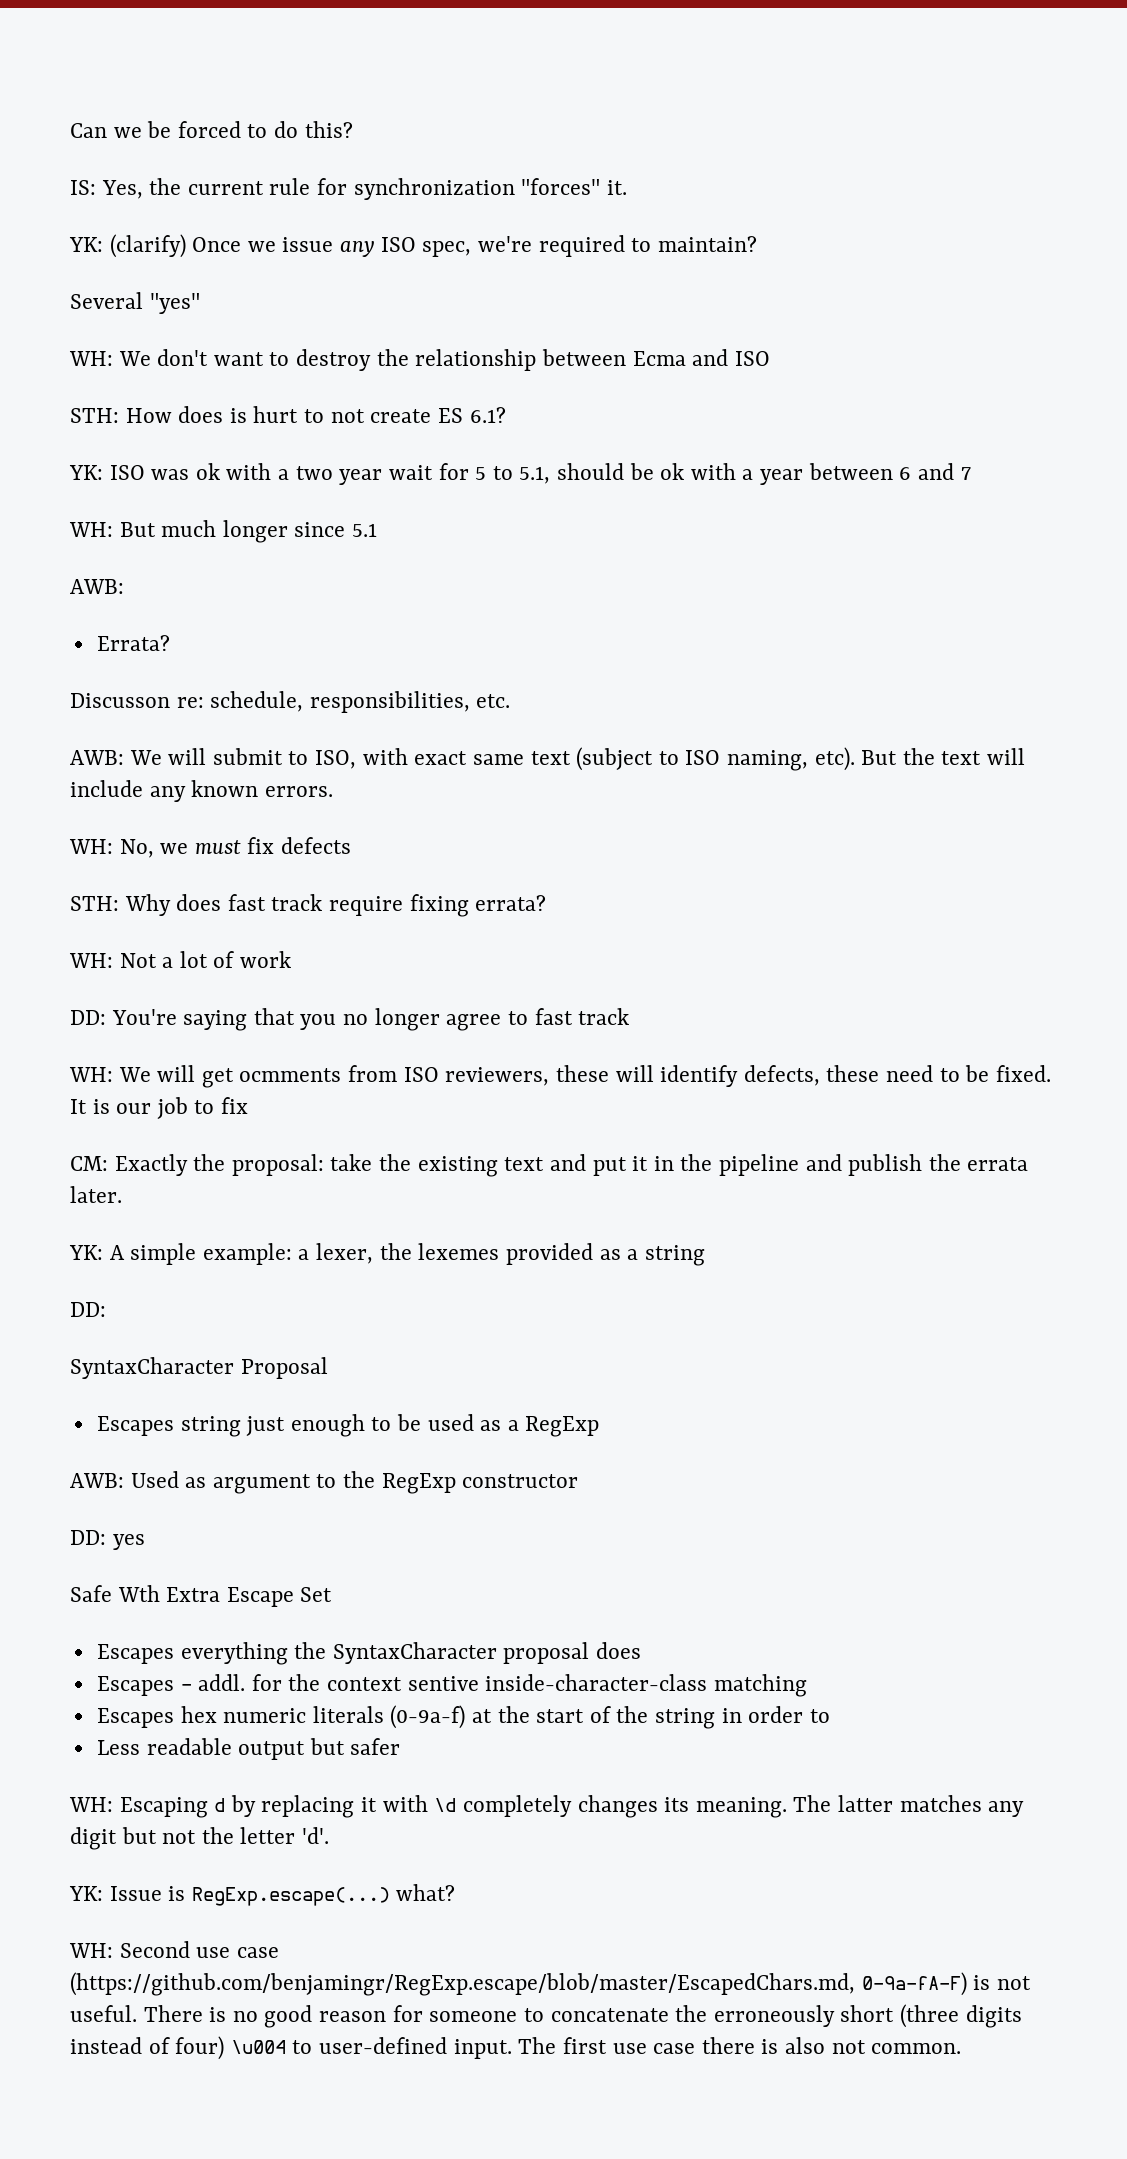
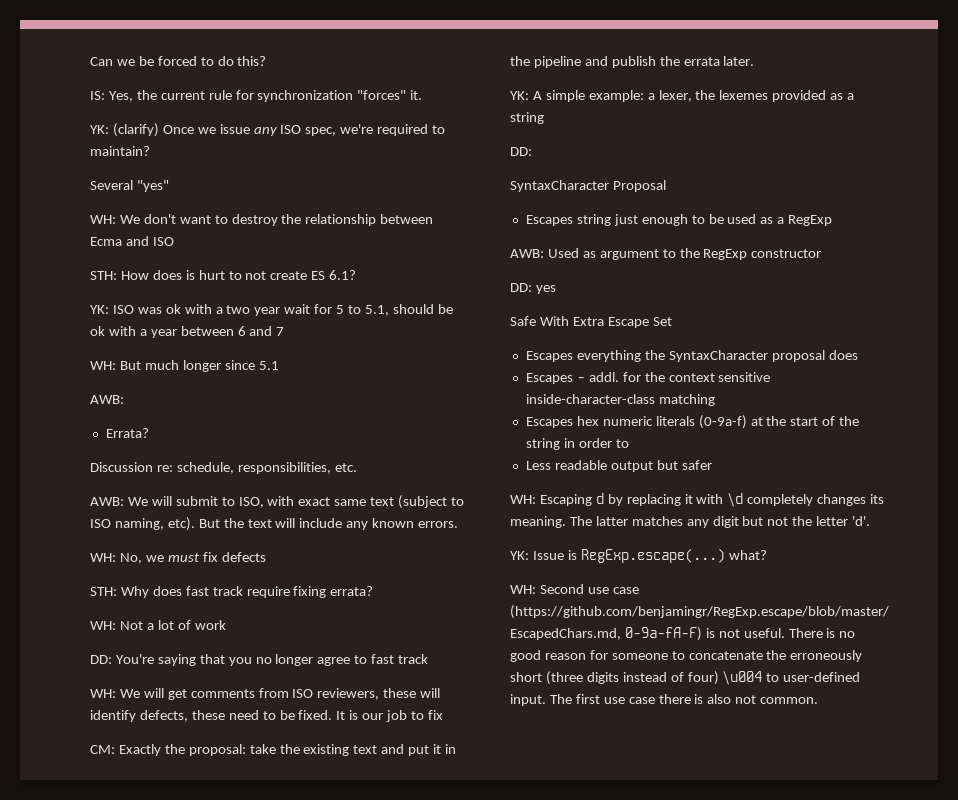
[70,693,170,708] Discusson -> [90,462,153,472] Discussion
[239,1068,342,1082] ocmments -> [190,689,255,698] comments
[117,1585,160,1602] Wth -> [539,316,569,326] With
[407,1676,479,1691] sentive -> [718,372,771,382] sensitive

